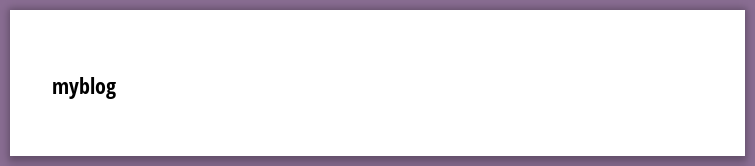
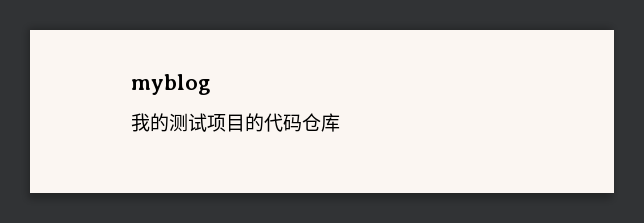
(116, 88) none -> [131,113,340,132] // 我的测试项目的代码仓库

